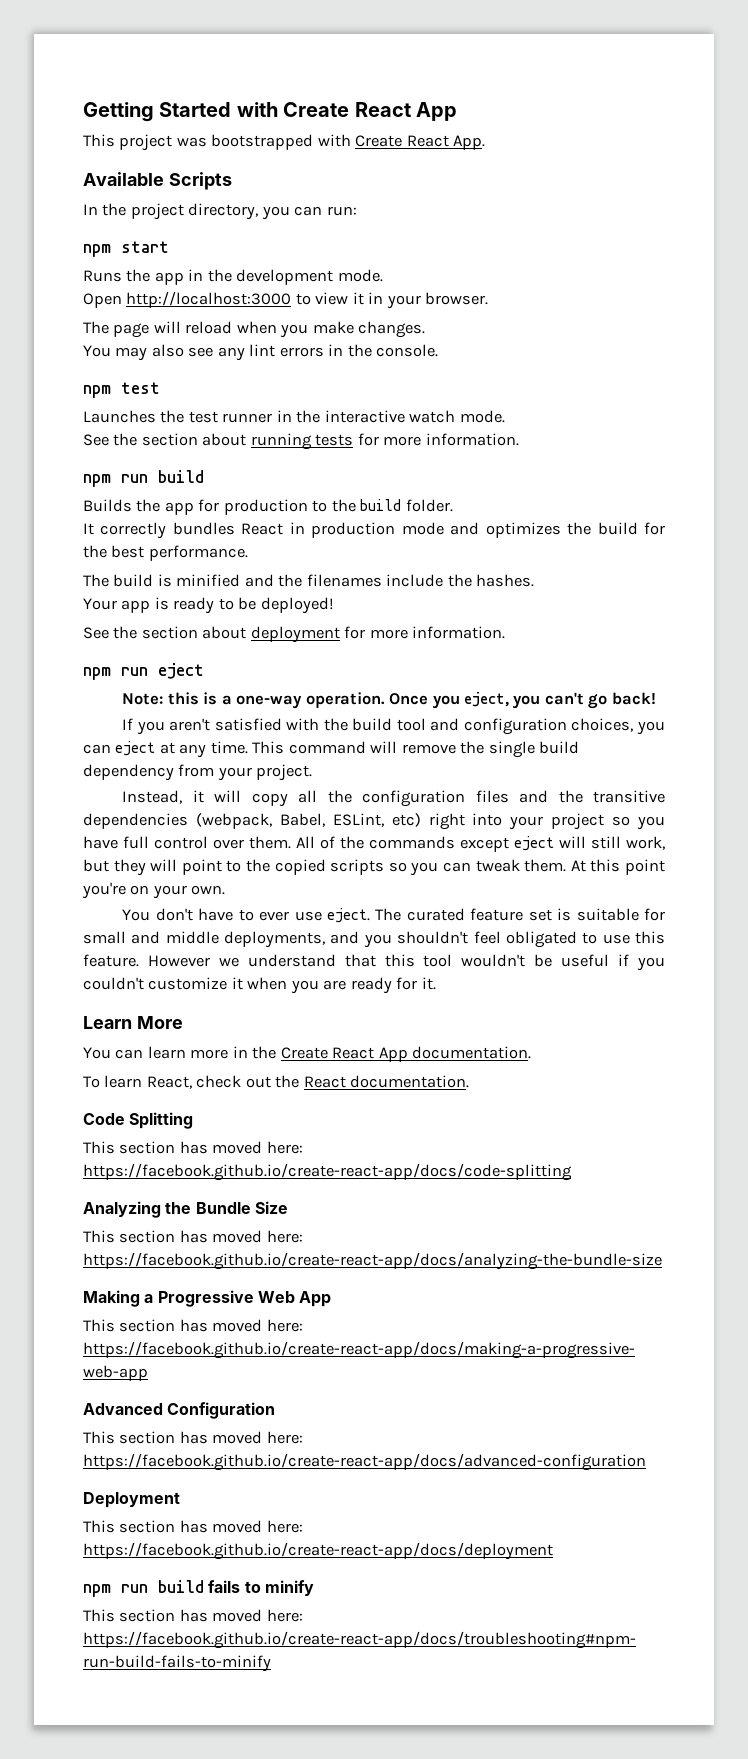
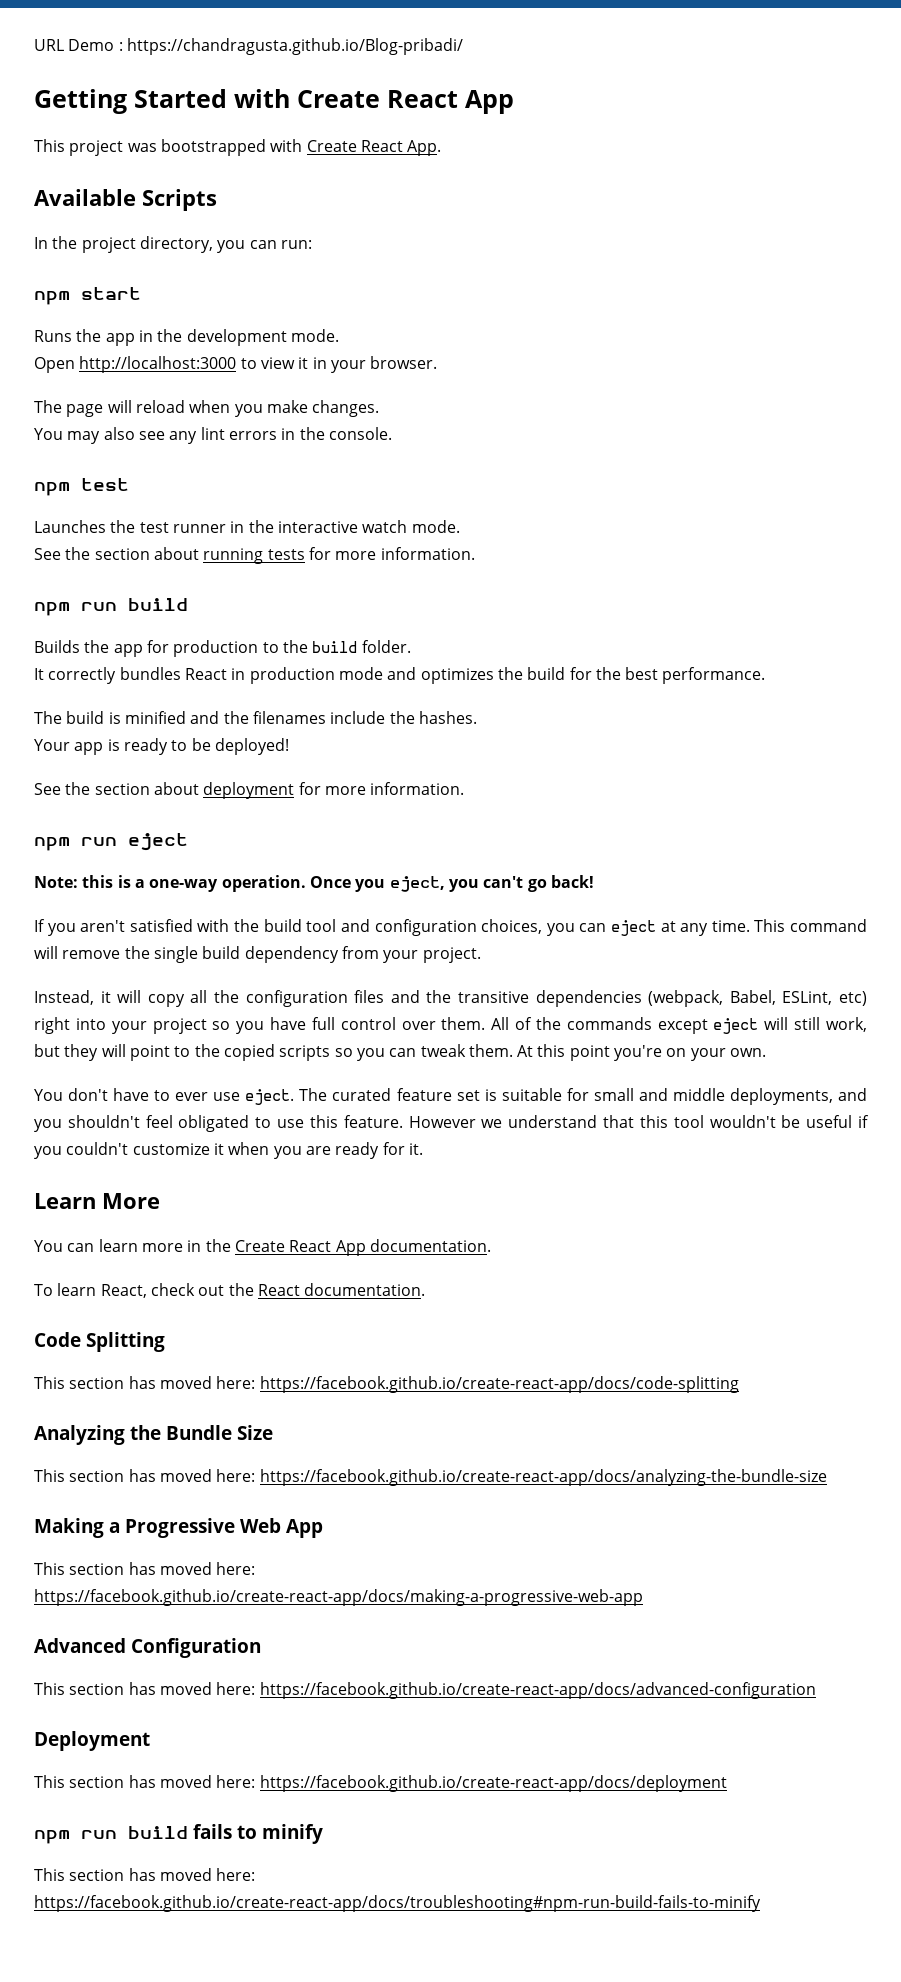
(83, 112) none -> [34,38,463,55] URL Demo : https://chandragusta.github.io/Blog-pribadi/ //

